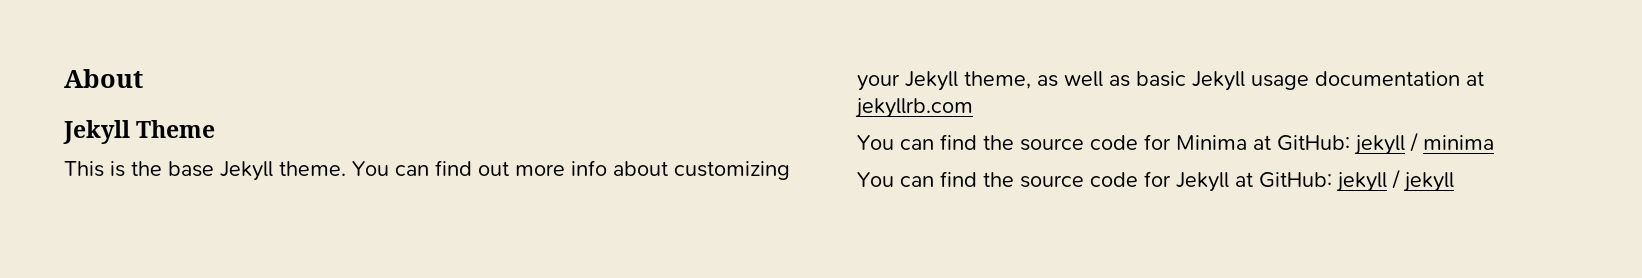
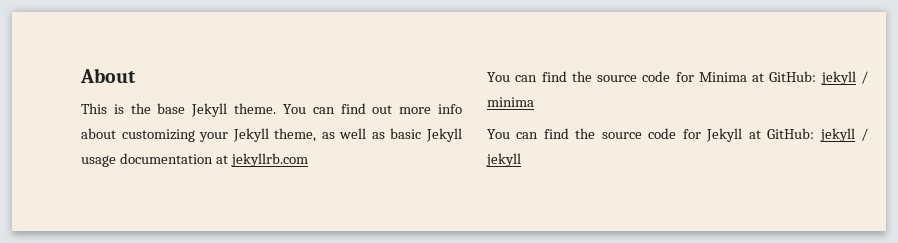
[63,120,216,144] // Jekyll Theme -> (136, 75) none

